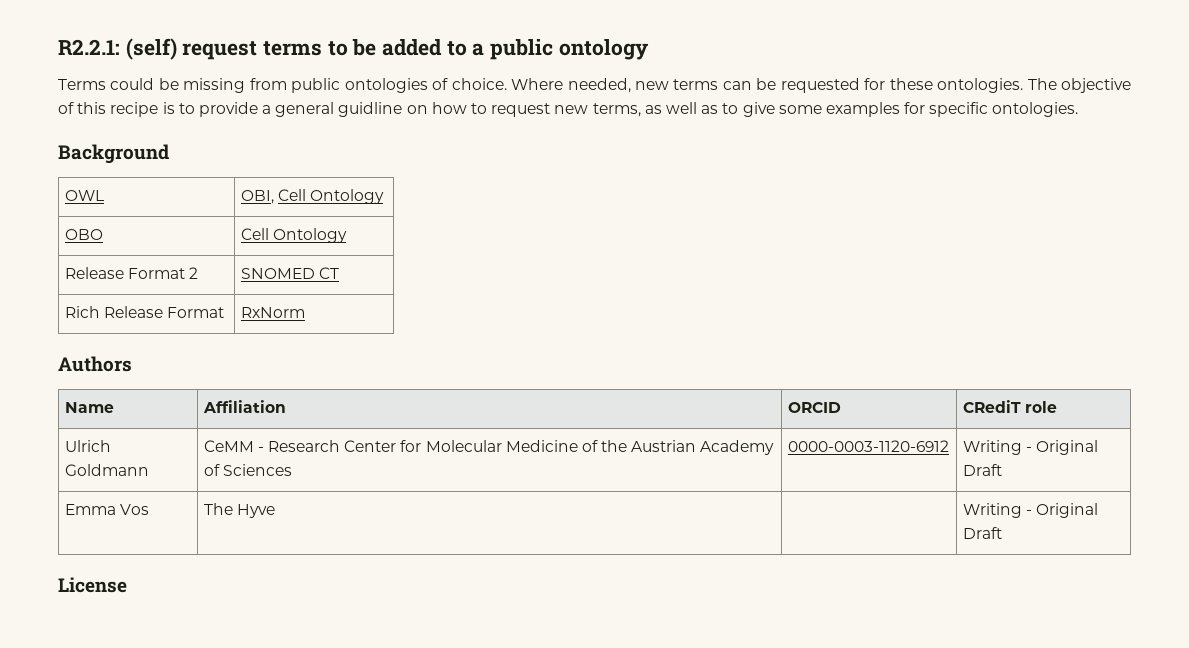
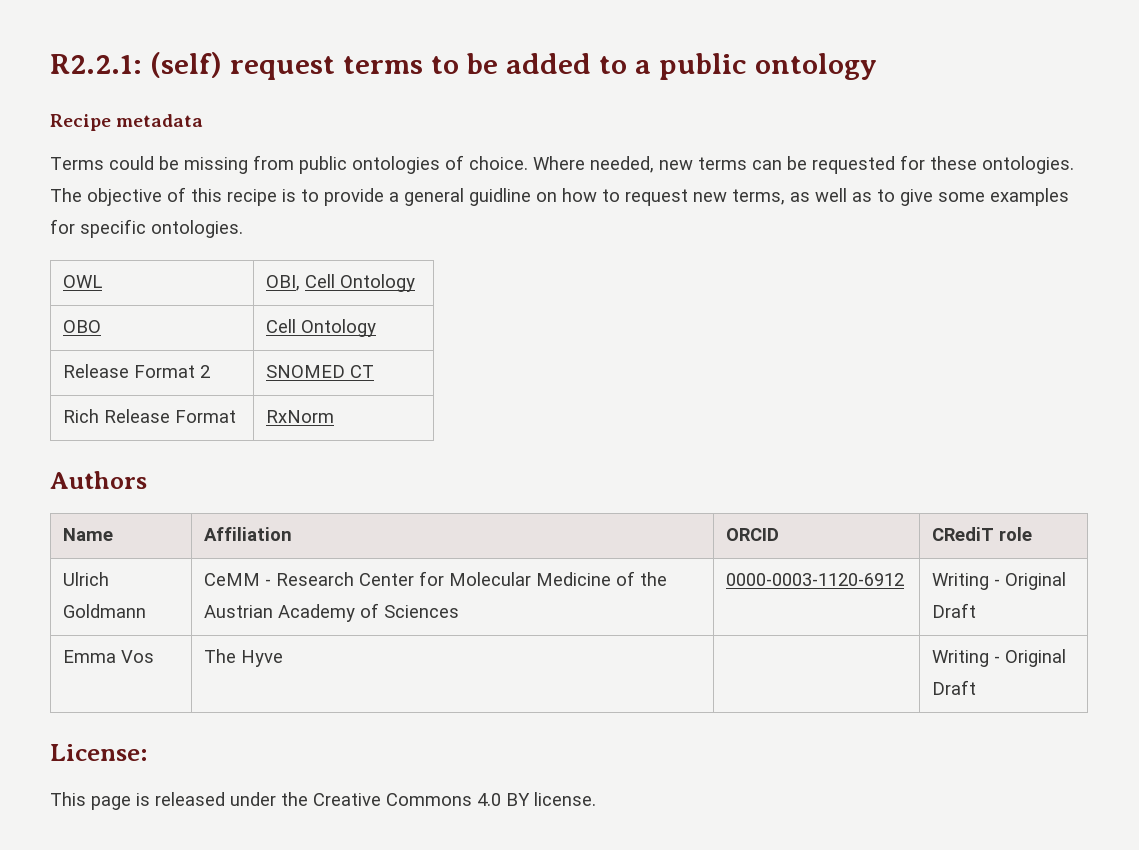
(649, 49) none -> [50,114,204,131] // Recipe metadata
[58,144,169,164] // Background -> (243, 229) none
[58,577,127,593] License -> [50,744,148,761] [50,792,596,810] License: // This page is released under the Creative Commons 4.0 BY license.

